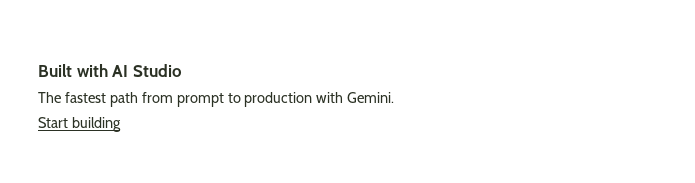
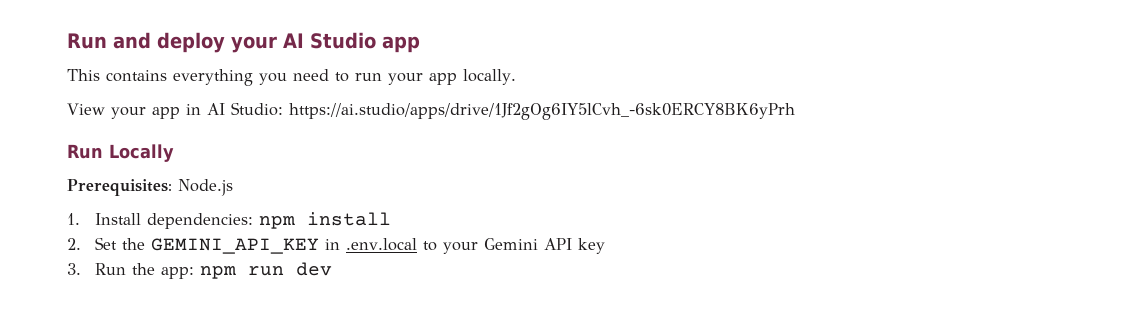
[38,64,182,77] [38,92,395,107] [38,117,121,132] Built with AI Studio // The fastest path from prompt to production with Gemini. // Start building -> [67,32,420,53] [67,69,516,86] [67,102,795,120] [67,144,174,162] [67,179,233,196] [67,212,391,229] [67,237,605,254] [67,262,332,279] Run and deploy your AI Studio app // This contains everything you need to run your app locally. // View your app in AI Studio: https://ai.studio/apps/drive/1Jf2gOg6IY5lCvh_-6sk0ERCY8BK6yPrh // Run Locally // Prerequisites: Node.js // 1. Install dependencies: npm install // 2. Set the GEMINI_API_KEY in .env.local to your Gemini API key // 3. Run the app: npm run dev

